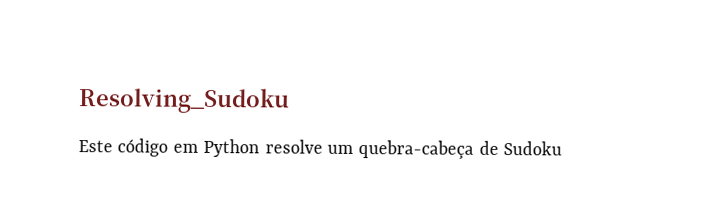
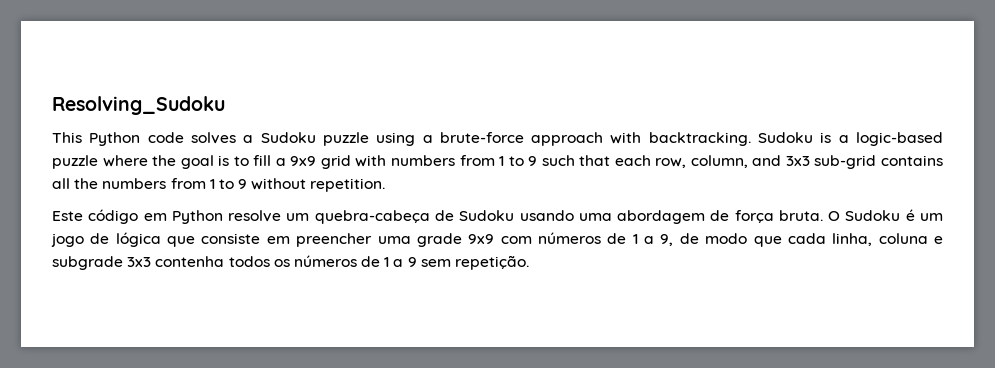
(290, 100) none -> [52,132,943,146] [52,155,943,169] [52,178,386,192] // This Python code solves a Sudoku puzzle using a brute-force approach with backtracking. Sudoku is a logic-based puzzle where the goal is to fill a 9x9 grid with numbers from 1 to 9 such that each row, column, and 3x3 sub-grid contains all the numbers from 1 to 9 without repetition.
(563, 148) none -> [519,209,944,224] [51,232,944,247] [52,255,530,270] usando uma abordagem de força bruta. O Sudoku é um jogo de lógica que consiste em preencher uma grade 9x9 com números de 1 a 9, de modo que cada linha, coluna e subgrade 3x3 contenha todos os números de 1 a 9 sem repetição.

